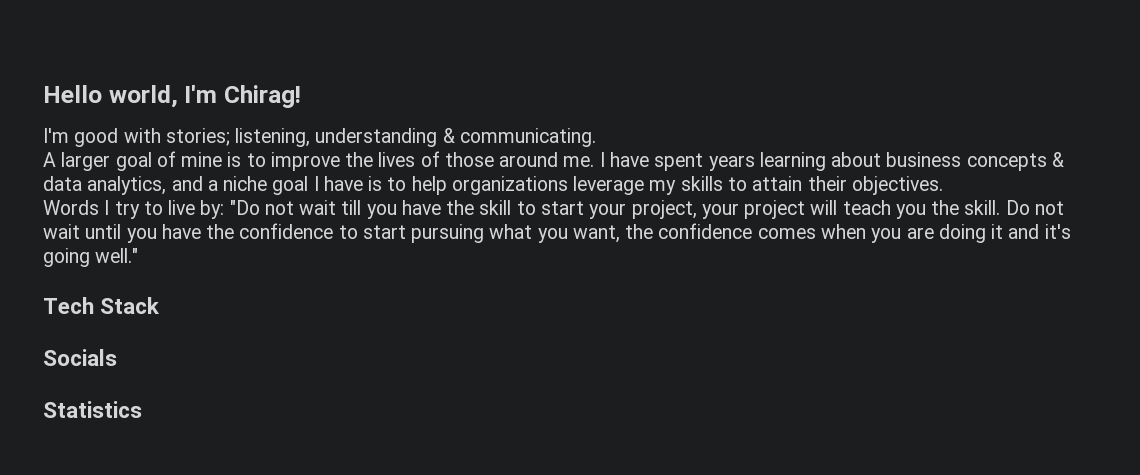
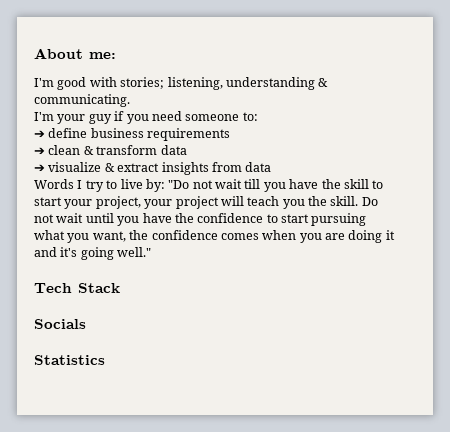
[43,85,301,108] Hello world, I'm Chirag! -> [34,48,116,59] About me:
[43,151,1064,171] [43,176,943,195] A larger goal of mine is to improve the lives of those around me. I have spent years learning about business concepts & data analytics, and a niche goal I have is to help organizations leverage my skills to attain their objectives. -> [34,111,258,124] [34,128,231,141] [34,145,187,155] [34,162,272,175] I'm your guy if you need someone to: // ➔ define business requirements // ➔ clean & transform data // ➔ visualize & extract insights from data

